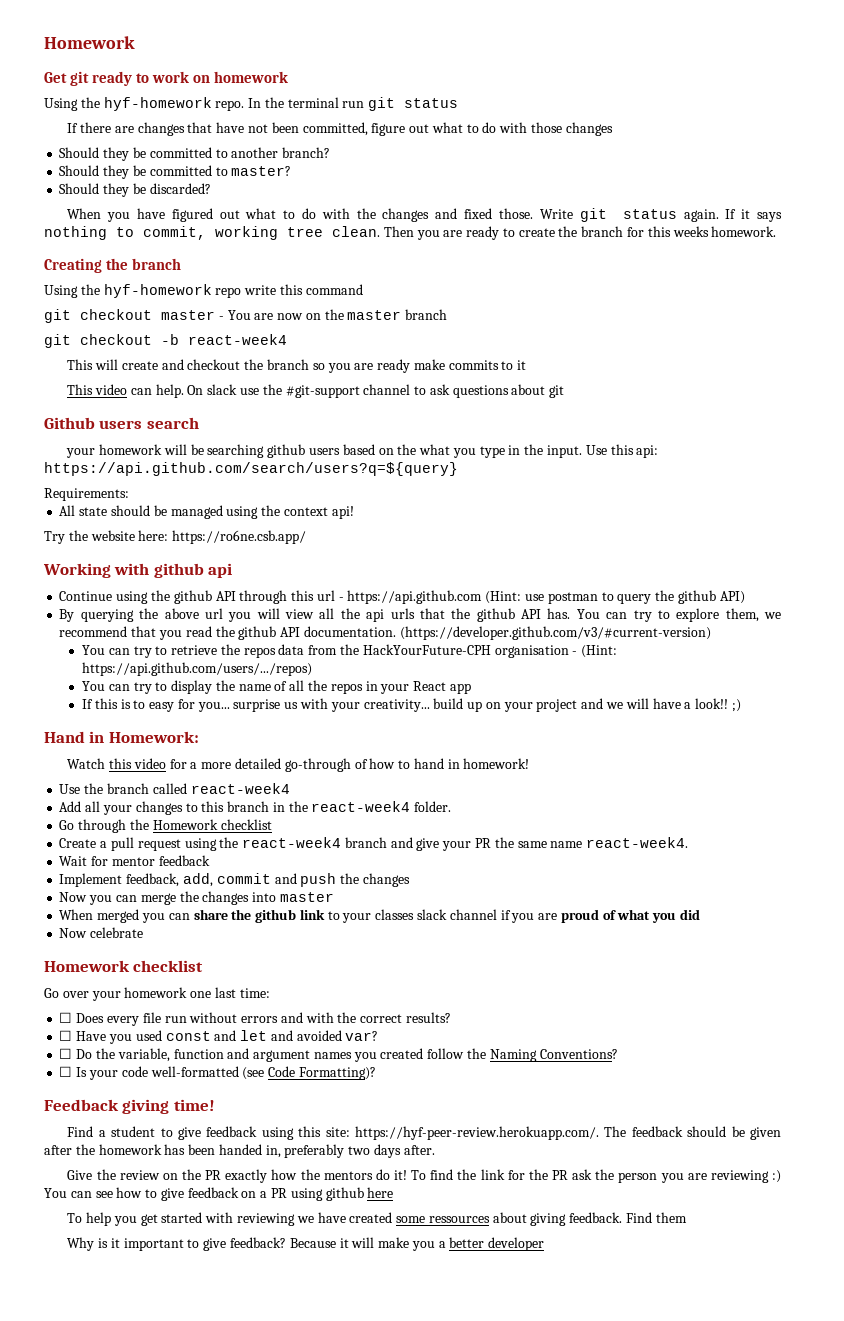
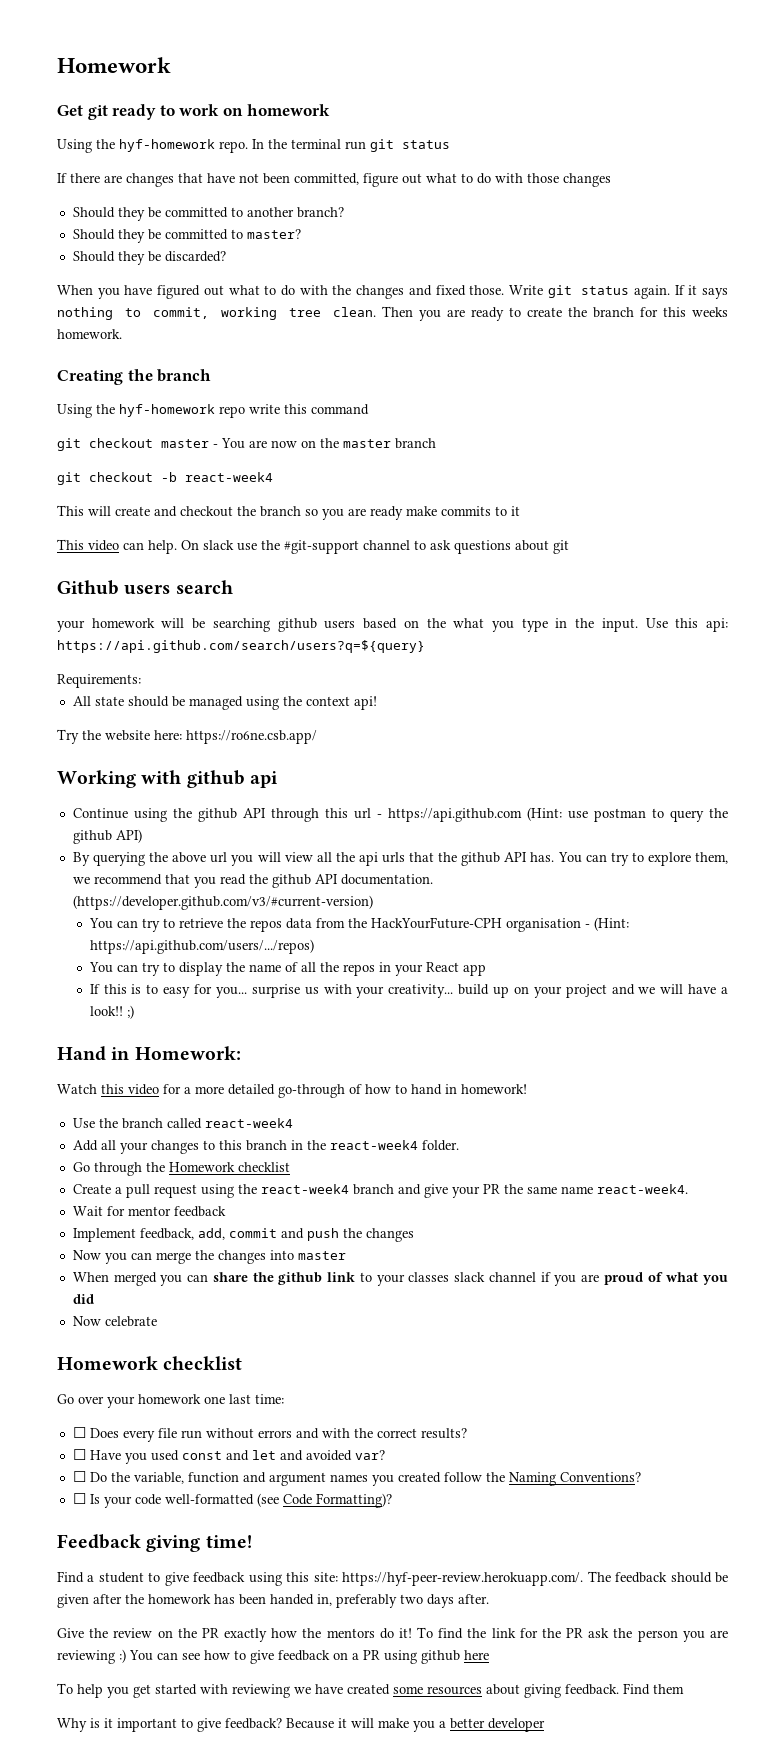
[428,1216,490,1223] ressources -> [427,1686,482,1695] resources

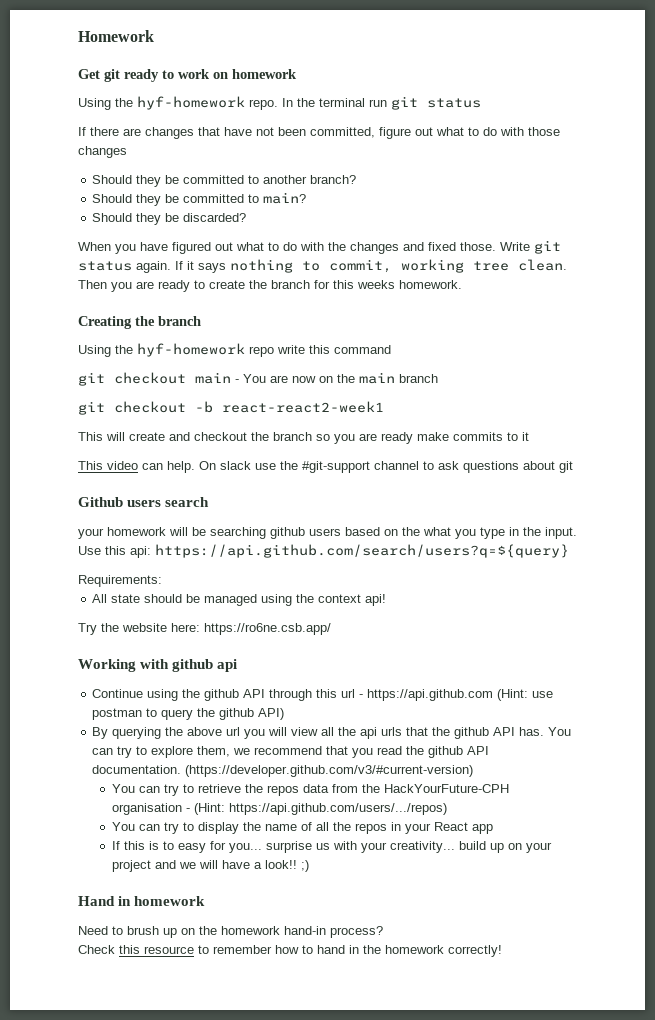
[246,229,301,239] master? -> [263,192,307,204] main?
[161,439,209,448] master -> [195,372,231,384] main
[343,439,391,448] master -> [359,372,395,384] main
[185,472,273,482] react-week4 -> [222,401,384,413] react-react2-week1
[134,1046,241,1060] [57,1084,527,1098] [72,1118,293,1129] [72,1140,459,1154] [72,1162,290,1176] [72,1184,688,1198] [72,1206,226,1217] [72,1228,414,1242] [72,1250,346,1264] [72,1272,729,1286] [72,1294,94,1304] [72,1316,157,1327] [57,1356,243,1370] [57,1394,284,1408] [72,1427,467,1442] [72,1449,385,1464] [72,1471,641,1486] [72,1493,392,1508] [57,1534,252,1552] [57,1571,728,1586] [57,1594,489,1608] [57,1627,728,1642] [57,1649,489,1664] [57,1683,684,1698] [57,1718,545,1732] Homework: // Watch this video for a more detailed go-through of how to hand in homework! // Use the branch called react-week4 // Add all your changes to this branch in the react-week4 folder. // Go through the Homework checklist // Create a pull request using the react-week4 branch and give your PR the same name react-week4. // Wait for mentor feedback // Implement feedback, add, commit and push the changes // Now you can merge the changes into master // When merged you can share the github link to your classes slack channel if you are proud of what you did // Now celebrate // Homework checklist // Go over your homework one last time: // ☐ Does every file run without errors and with the correct results? // ☐ Have you used const and let and avoided var? // ☐ Do the variable, function and argument names you created follow the Naming Conventions? // ☐ Is your code well-formatted (see Code Formatting)? // Feedback giving time! // Find a student to give feedback using this site: https://hyf-peer-review.herokuapp.com/. The feedback should be given after the homework has been handed in, preferably two days after. // Give the review on the PR exactly how the mentors do it! To find the link for the PR ask the person you are reviewing :) You can see how to give feedback on a PR using github here // To help you get started with reviewing we have created some resources about giving feedback. Find them // Why is it important to give feedback? Because it will make you a better developer -> [134,896,206,906] [78,926,383,938] [78,945,502,957] homework // Need to brush up on the homework hand-in process? // Check this resource to remember how to hand in the homework correctly!

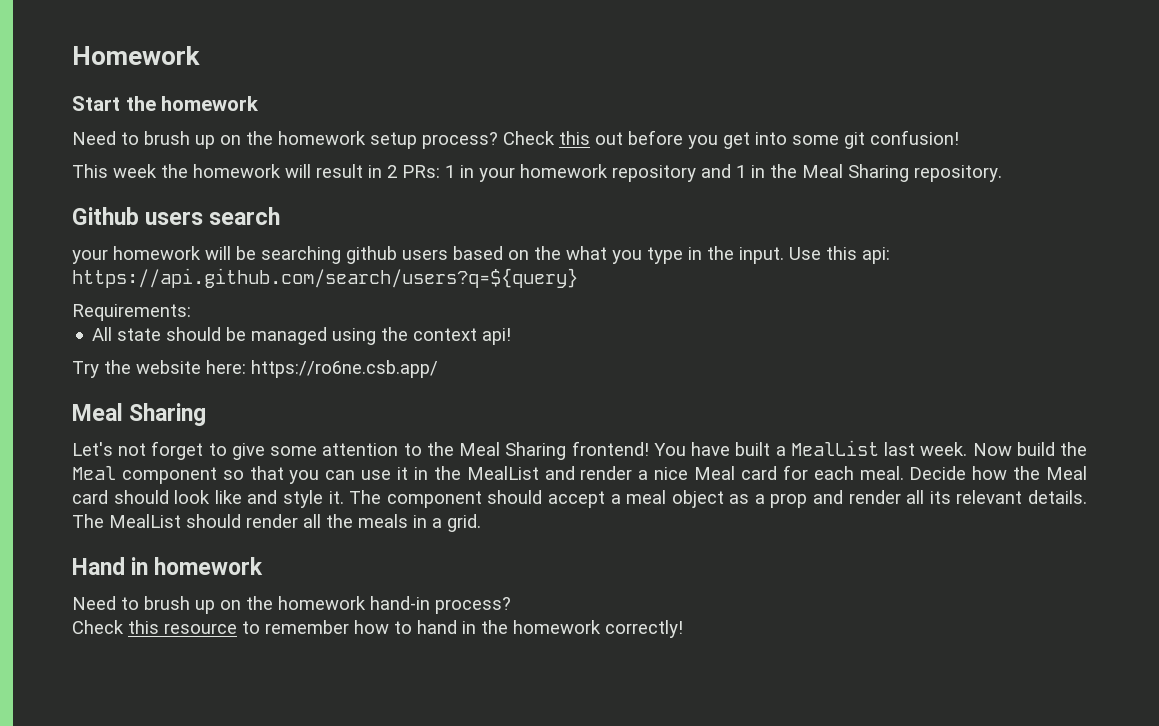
[78,69,297,82] [78,96,481,110] [78,127,560,139] [78,146,127,158] [92,175,357,187] [92,192,307,206] [92,213,247,225] [78,240,561,254] [78,259,567,273] [78,280,462,292] [78,316,201,329] [78,343,391,357] [78,372,438,386] [78,401,384,415] [78,432,529,444] [78,461,573,473] Get git ready to work on homework // Using the hyf-homework repo. In the terminal run git status // If there are changes that have not been committed, figure out what to do with those changes // Should they be committed to another branch? // Should they be committed to main? // Should they be discarded? // When you have figured out what to do with the changes and fixed those. Write git status again. If it says nothing to commit, working tree clean. Then you are ready to create the branch for this weeks homework. // Creating the branch // Using the hyf-homework repo write this command // git checkout main - You are now on the main branch // git checkout -b react-react2-week1 // This will create and checkout the branch so you are ready make commits to it // This video can help. On slack use the #git-support channel to ask questions about git -> [72,96,260,111] [72,130,959,149] [72,164,1002,182] Start the homework // Need to brush up on the homework setup process? Check this out before you get into some git confusion! // This week the homework will result in 2 PRs: 1 in your homework repository and 1 in the Meal Sharing repository.
[78,659,238,672] [92,689,554,701] [92,708,285,720] [92,727,572,739] [92,746,490,758] [92,765,474,777] [111,784,509,796] [111,803,447,815] [111,822,493,834] [111,841,552,853] [111,860,309,872] Working with github api // Continue using the github API through this url - https://api.github.com (Hint: use postman to query the github API) // By querying the above url you will view all the api urls that the github API has. You can try to explore them, we recommend that you read the github API documentation. (https://developer.github.com/v3/#current-version) // You can try to retrieve the repos data from the HackYourFuture-CPH organisation - (Hint: https://api.github.com/users/.../repos) // You can try to display the name of all the repos in your React app // If this is to easy for you... surprise us with your creativity... build up on your project and we will have a look!! ;) -> [72,403,207,426] [72,440,1087,460] [72,465,1087,484] [72,490,1088,508] [72,514,481,532] Meal Sharing // Let's not forget to give some attention to the Meal Sharing frontend! You have built a MealList last week. Now build the Meal component so that you can use it in the MealList and render a nice Meal card for each meal. Decide how the Meal card should look like and style it. The component should accept a meal object as a prop and render all its relevant details. The MealList should render all the meals in a grid.

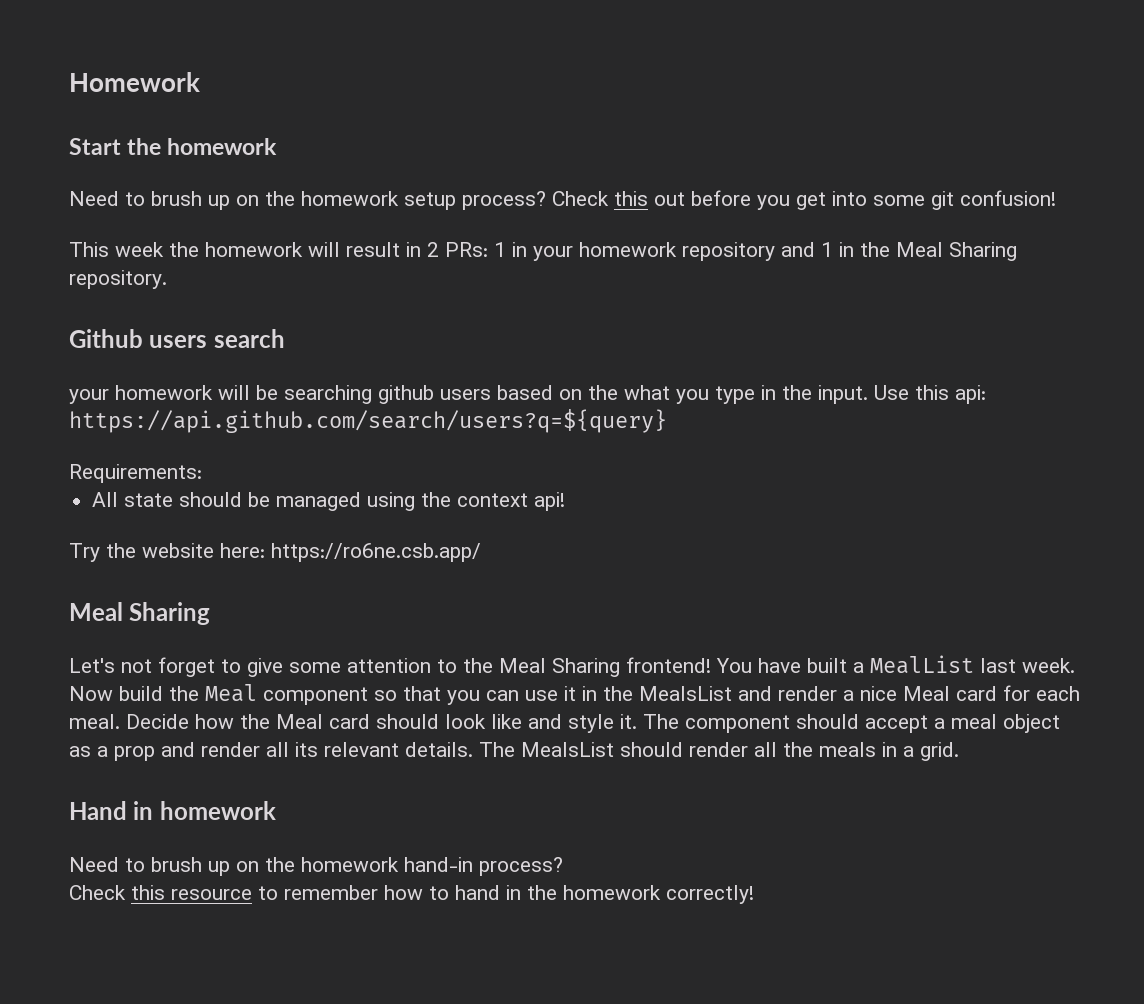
[466,466,539,480] MealList -> [639,686,732,701] MealsList
[109,514,181,528] MealList -> [521,742,614,757] MealsList

